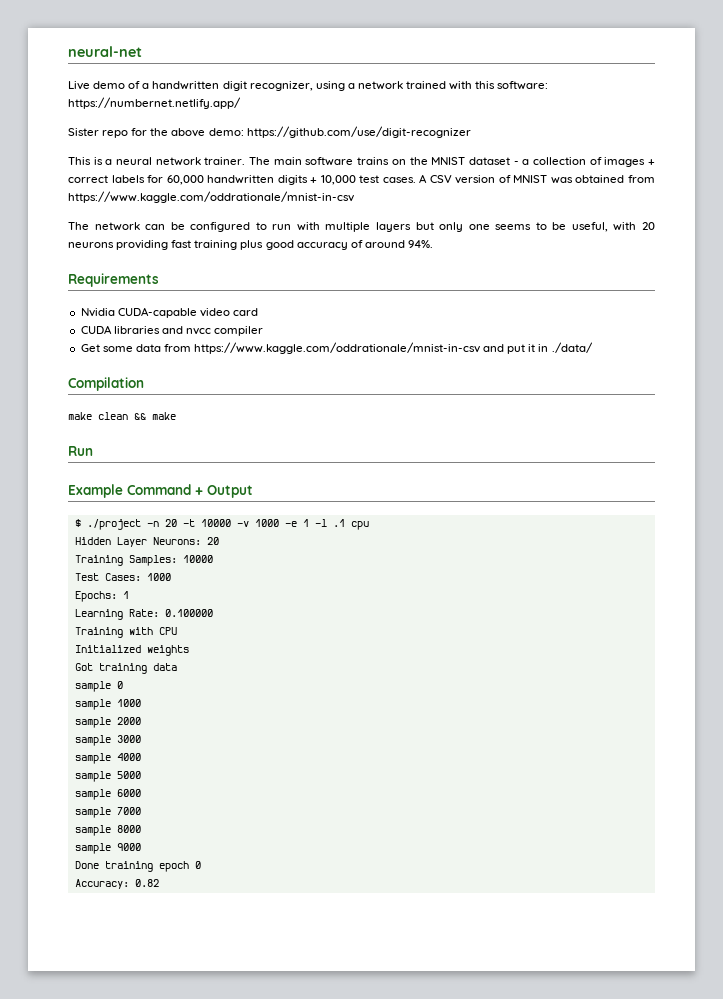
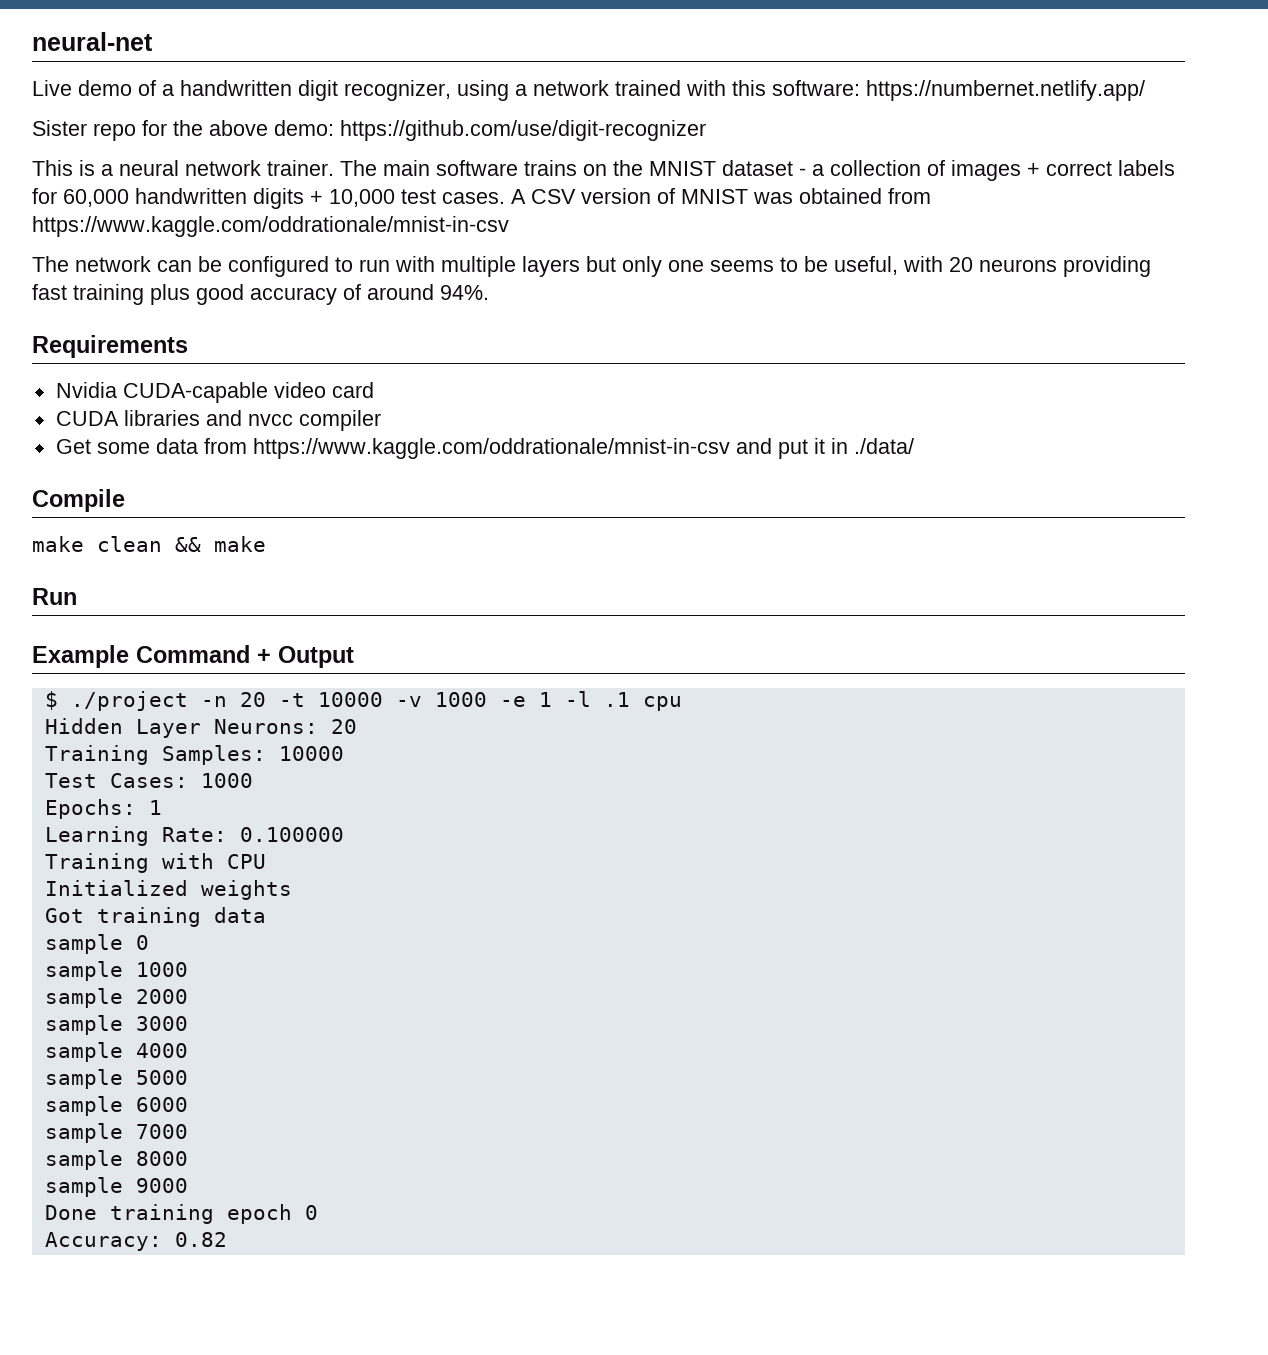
[68,377,144,391] Compilation -> [32,489,125,512] Compile

